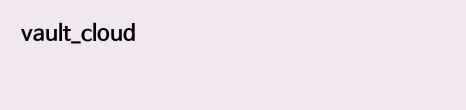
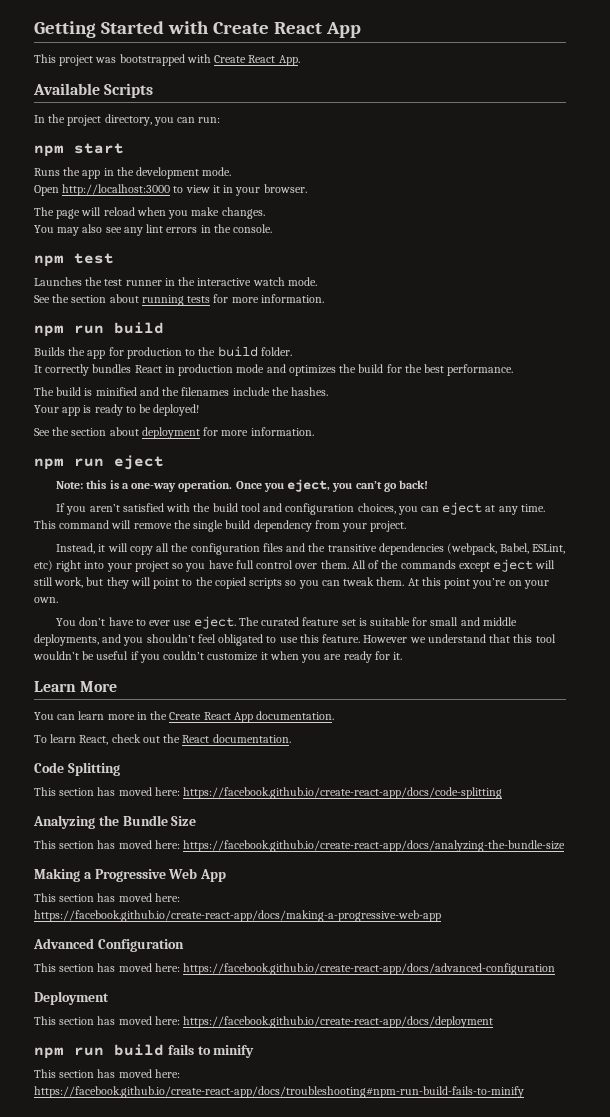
[20,22,136,44] vault_cloud -> [34,21,361,38] [34,54,300,66] [33,83,154,98] [34,114,221,126] [34,143,124,157] [34,167,232,179] [34,184,307,196] [34,207,265,219] [34,224,273,236] [34,253,114,267] [34,277,317,286] [34,294,324,306] [34,322,164,337] [34,346,292,359] [34,364,514,376] [34,387,329,396] [34,404,200,416] [34,427,314,439] [34,455,164,470] [56,479,428,492] [56,502,545,515] [34,520,407,532] [56,543,566,555] [34,559,556,572] [34,577,549,589] [34,597,58,603] [56,616,517,629] [34,634,556,646] [33,651,403,663] [34,681,118,692] [34,711,335,723] [34,734,291,745] [34,762,120,776] [34,787,503,799] [33,815,197,829] [34,840,566,852] [34,868,227,882] [34,893,180,902] [34,910,441,922] [33,938,184,952] [34,963,556,975] [34,991,109,1005] [34,1016,494,1028] [34,1044,255,1059] [34,1069,180,1078] [34,1086,524,1098] Getting Started with Create React App // This project was bootstrapped with Create React App. // Available Scripts // In the project directory, you can run: // npm start // Runs the app in the development mode. // Open http://localhost:3000 to view it in your browser. // The page will reload when you make changes. // You may also see any lint errors in the console. // npm test // Launches the test runner in the interactive watch mode. // See the section about running tests for more information. // npm run build // Builds the app for production to the build folder. // It correctly bundles React in production mode and optimizes the build for the best performance. // The build is minified and the filenames include the hashes. // Your app is ready to be deployed! // See the section about deployment for more information. // npm run eject // Note: this is a one-way operation. Once you eject, you can’t go back! // If you aren’t satisfied with the build tool and configuration choices, you can eject at any time. This command will remove the single build dependency from your project. // Instead, it will copy all the configuration files and the transitive dependencies (webpack, Babel, ESLint, etc) right into your project so you have full control over them. All of the commands except eject will still work, but they will point to the copied scripts so you can tweak them. At this point you’re on your own. // You don’t have to ever use eject. The curated feature set is suitable for small and middle deployments, and you shouldn’t feel obligated to use this feature. However we understand that this tool wouldn’t be useful if you couldn’t customize it when you are ready for it. // Learn More // You can learn more in the Create React App documentation. // To learn React, check out the React documentation. // Code Splitting // This section has moved here: https://facebook.github.io/create-react-app/docs/code-splitting // Analyzing the Bundle Size // This section has moved here: https://facebook.github.io/create-react-app/docs/analyzing-the-bundle-size // Making a Progressive Web App // This section has moved here: https://facebook.github.io/create-react-app/docs/making-a-progressive-web-app // Advanced Configuration // This section has moved here: https://facebook.github.io/create-react-app/docs/advanced-configuration // Deployment // This section has moved here: https://facebook.github.io/create-react-app/docs/deployment // npm run build fails to minify // This section has moved here: https://facebook.github.io/create-react-app/docs/troubleshooting#npm-run-build-fails-to-minify

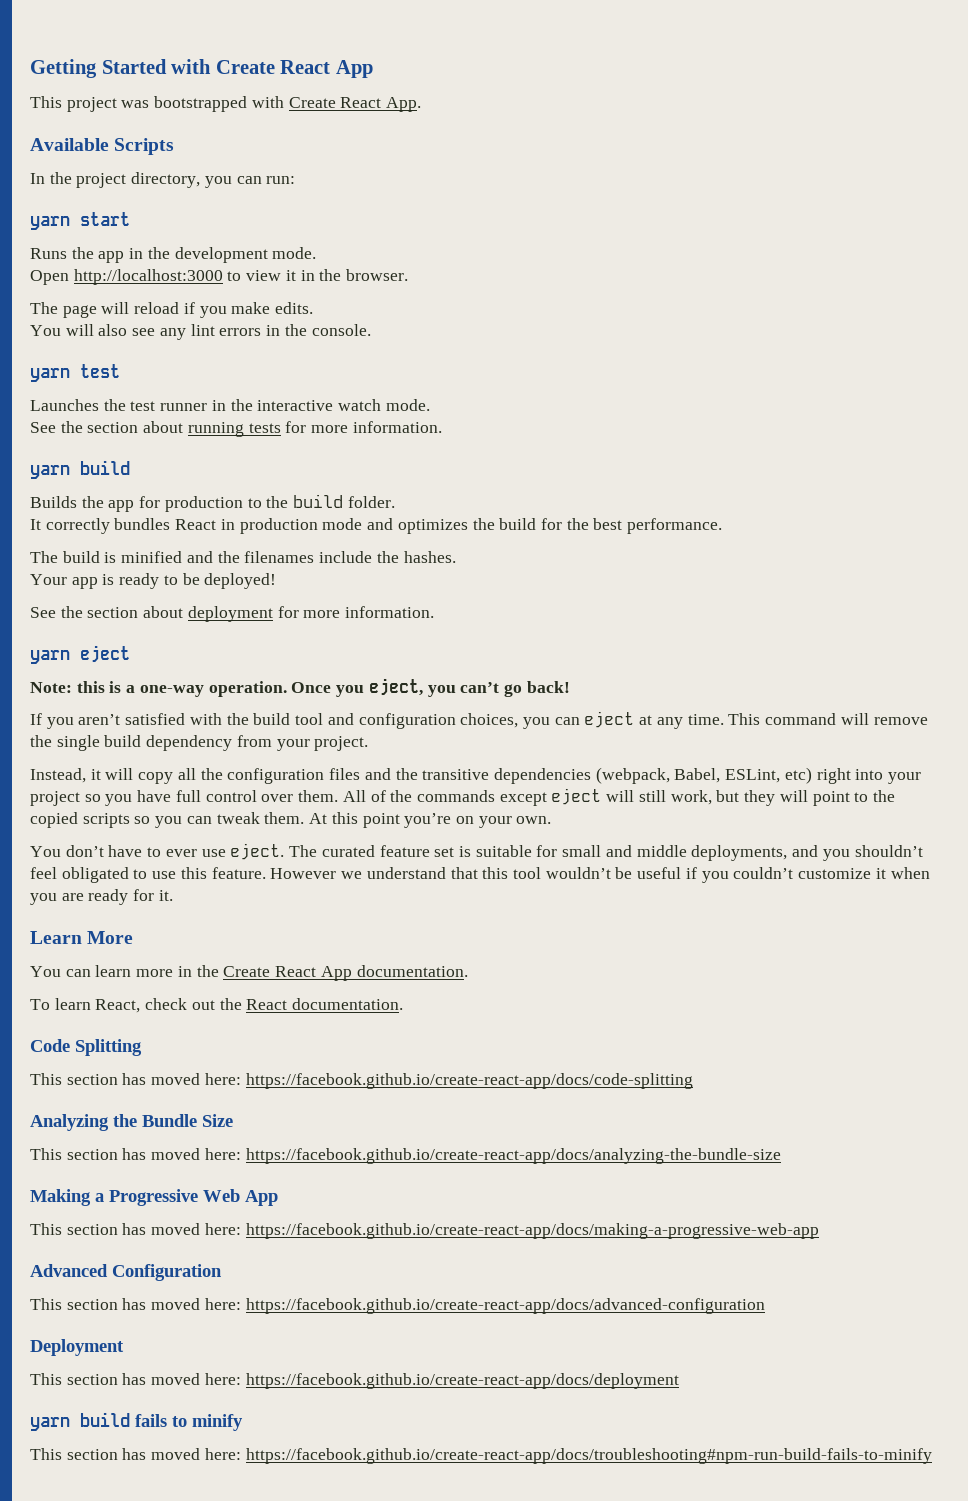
[34,145,64,157] npm -> [30,216,70,230] yarn
[235,187,261,196] your -> [319,269,342,281] the
[136,207,166,216] when -> [183,302,195,314] if
[221,207,265,219] [34,225,80,236] changes. // You may -> [275,302,314,314] [30,324,94,336] edits. // You will
[34,255,64,267] npm -> [30,368,70,382] yarn
[34,325,104,337] npm run -> [30,465,70,479] yarn
[34,458,104,470] npm run -> [30,650,70,664] yarn
[34,1047,104,1059] npm run -> [30,1417,70,1431] yarn

